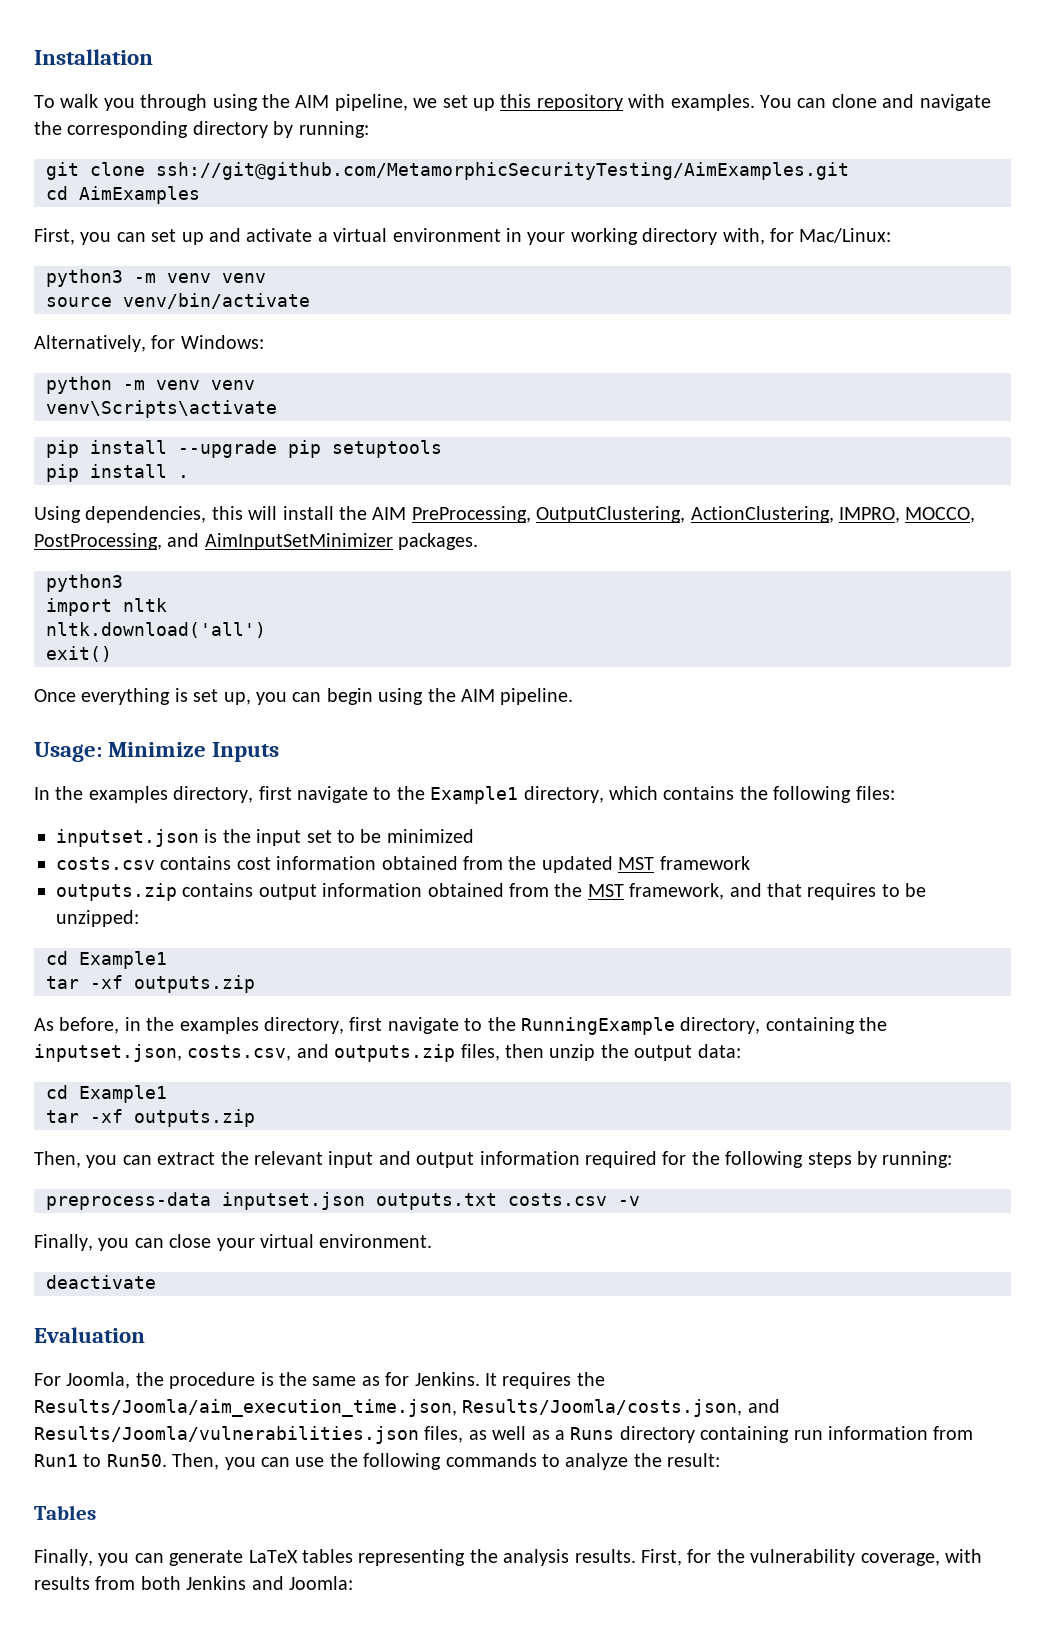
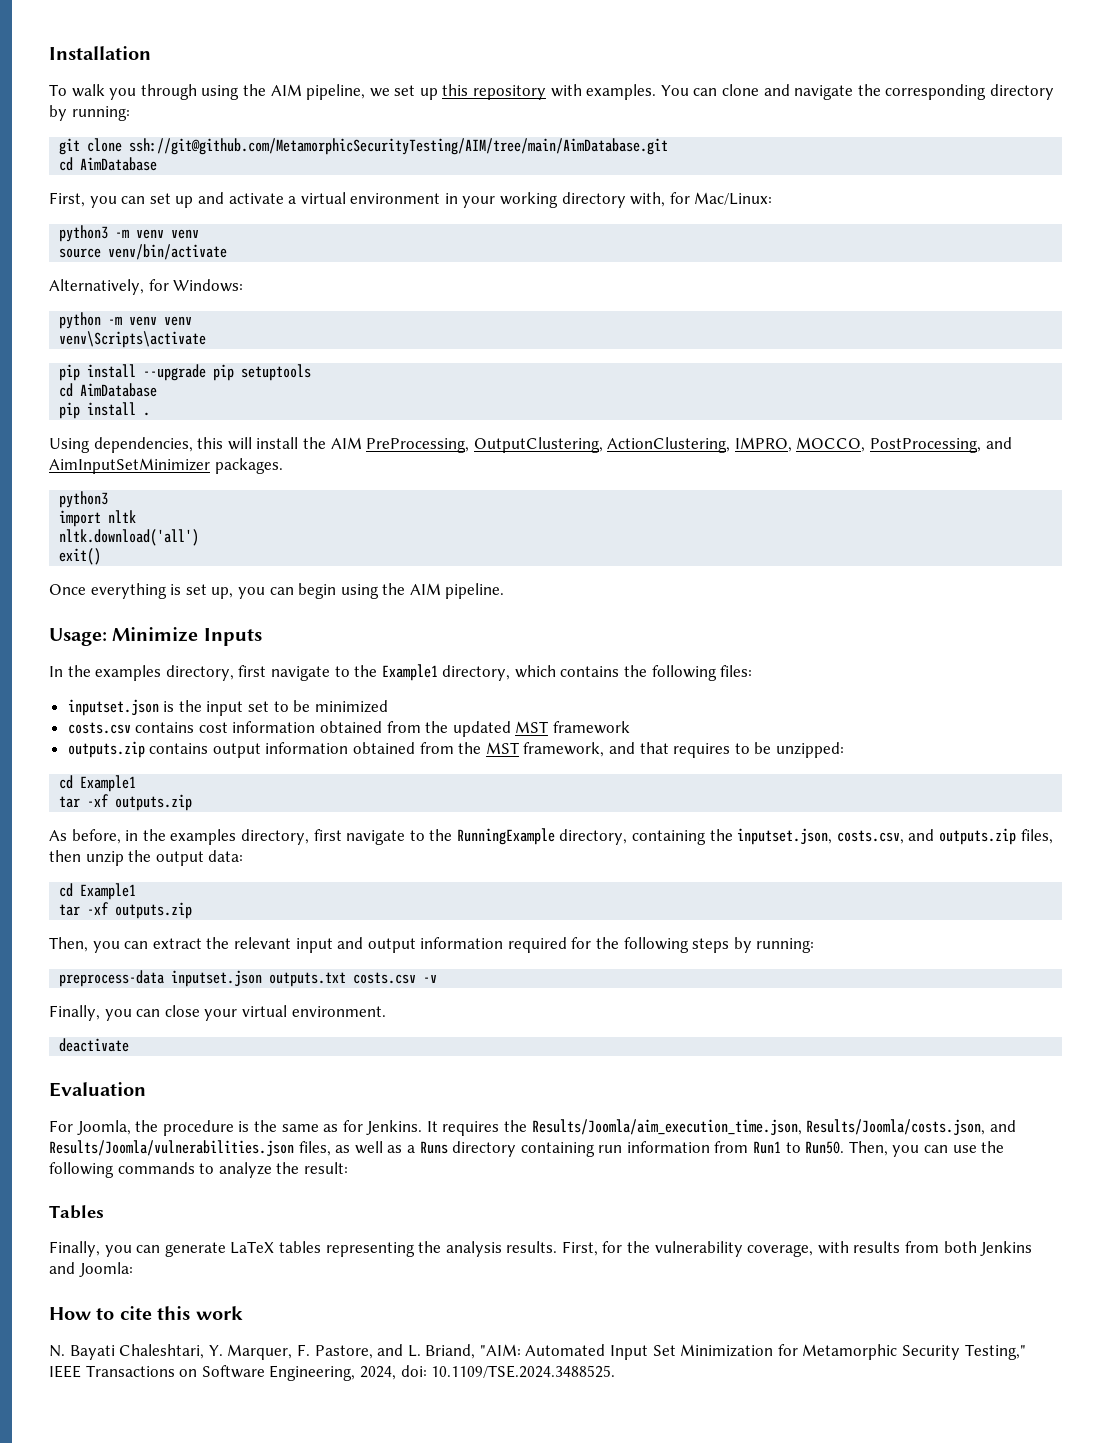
[156,162,849,180] [46,186,200,204] ssh://git@github.com/MetamorphicSecurityTesting/AimExamples.git // cd AimExamples -> [129,138,669,155] [59,157,158,171] ssh://git@github.com/MetamorphicSecurityTesting/AIM/tree/main/AimDatabase.git // cd AimDatabase
(442, 449) none -> [59,383,158,397] // cd AimDatabase
(353, 1583) none -> [49,1306,243,1320] [49,1344,1026,1360] [49,1365,616,1381] // How to cite this work // N. Bayati Chaleshtari, Y. Marquer, F. Pastore, and L. Briand, "AIM: Automated Input Set Minimization for Metamorphic Security Testing," IEEE Transactions on Software Engineering, 2024, doi: 10.1109/TSE.2024.3488525.

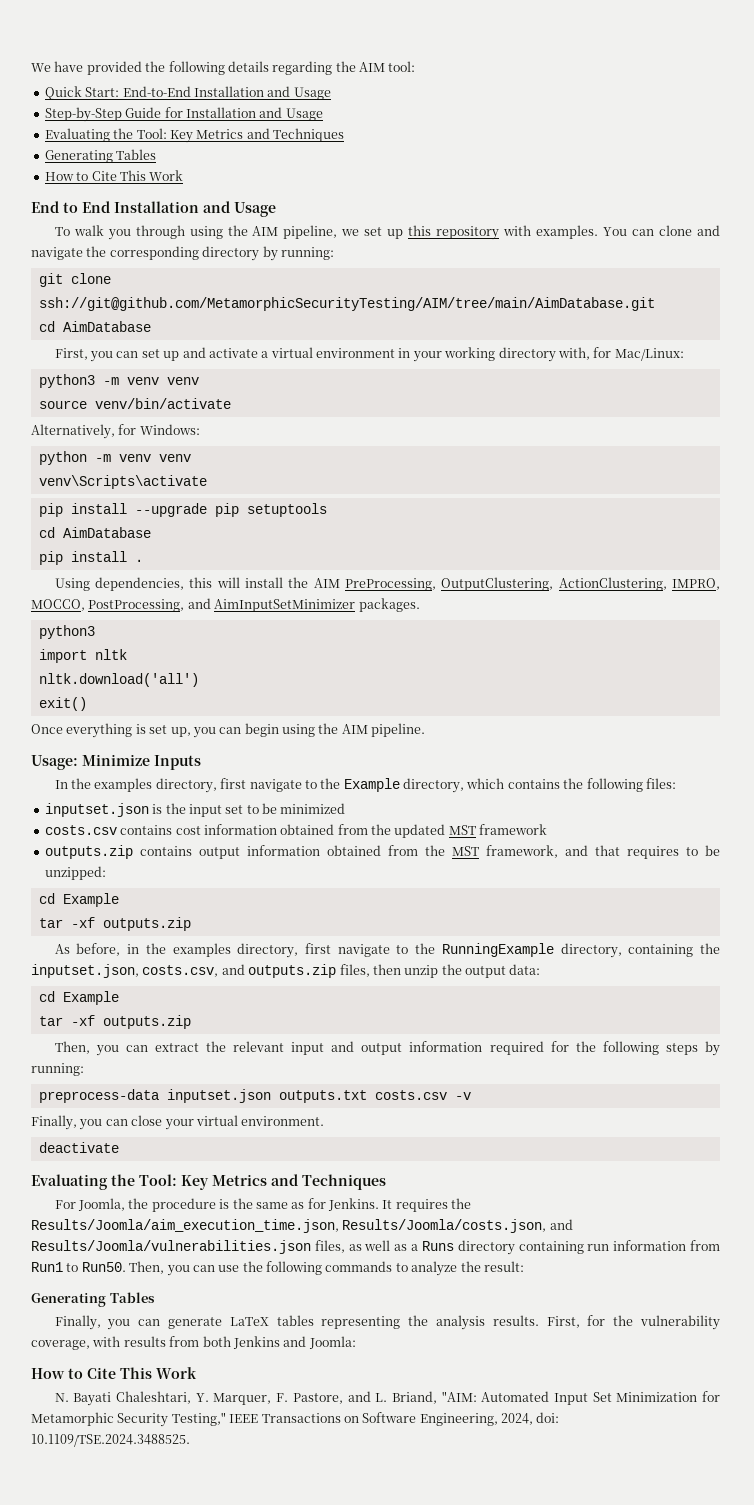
[49,46,151,60] Installation -> [31,61,416,75] [44,86,331,100] [44,107,323,122] [44,128,344,143] [44,149,157,163] [44,170,184,181] [31,201,276,217] We have provided the following details regarding the AIM tool: // Quick Start: End-to-End Installation and Usage // Step-by-Step Guide for Installation and Usage // Evaluating the Tool: Key Metrics and Techniques // Generating Tables // How to Cite This Work // End to End Installation and Usage
[381,664,438,681] Example1 -> [343,778,400,792] Example
[80,775,137,792] Example1 -> [62,893,119,907] Example
[80,883,137,900] Example1 -> [62,991,119,1005] Example
[49,1082,146,1097] Evaluation -> [31,1174,386,1190] Evaluating the Tool: Key Metrics and Techniques
(348, 1168) none -> [31,1293,106,1307] Generating
[119,1306,243,1320] cite this work -> [87,1367,197,1379] Cite This Work

